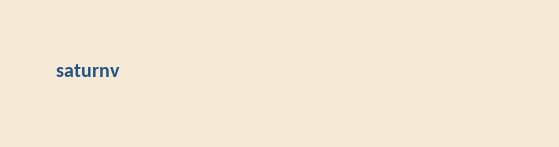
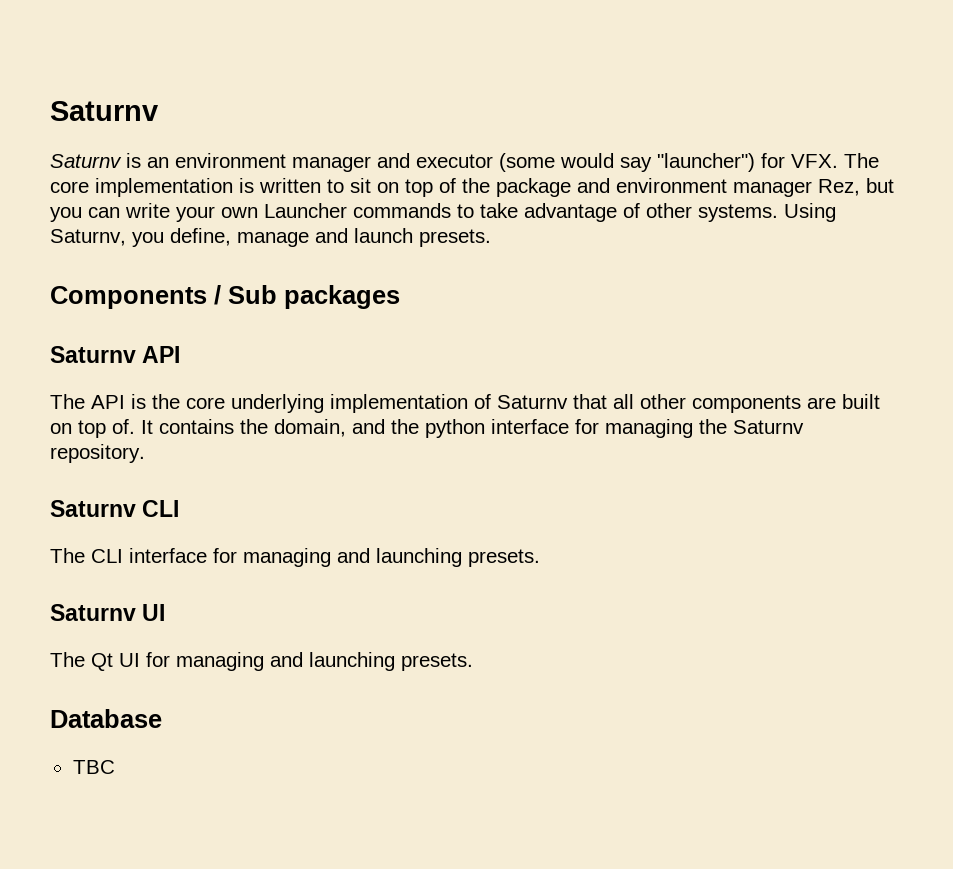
[56,64,120,77] saturnv -> [50,101,158,121] [50,153,879,172] [50,178,894,197] [50,203,836,222] [50,228,491,247] [50,285,400,309] [50,346,181,363] [50,394,880,413] [50,419,804,438] [50,444,145,463] [50,500,180,517] [50,548,540,567] [50,604,166,621] [50,652,473,671] [50,709,162,728] [72,760,115,774] Saturnv // Saturnv is an environment manager and executor (some would say "launcher") for VFX. The core implementation is written to sit on top of the package and environment manager Rez, but you can write your own Launcher commands to take advantage of other systems. Using Saturnv, you define, manage and launch presets. // Components / Sub packages // Saturnv API // The API is the core underlying implementation of Saturnv that all other components are built on top of. It contains the domain, and the python interface for managing the Saturnv repository. // Saturnv CLI // The CLI interface for managing and launching presets. // Saturnv UI // The Qt UI for managing and launching presets. // Database // TBC

